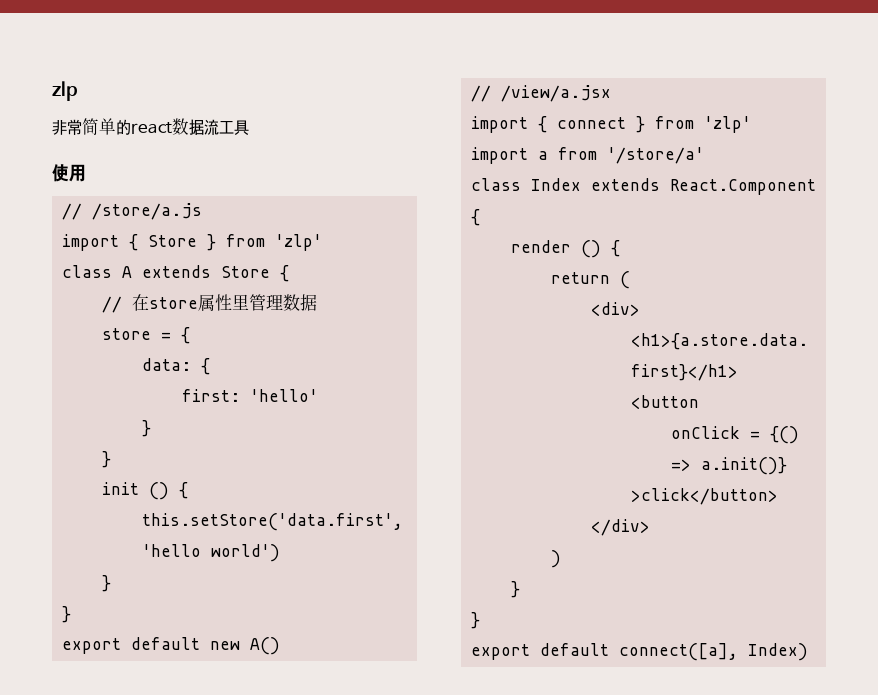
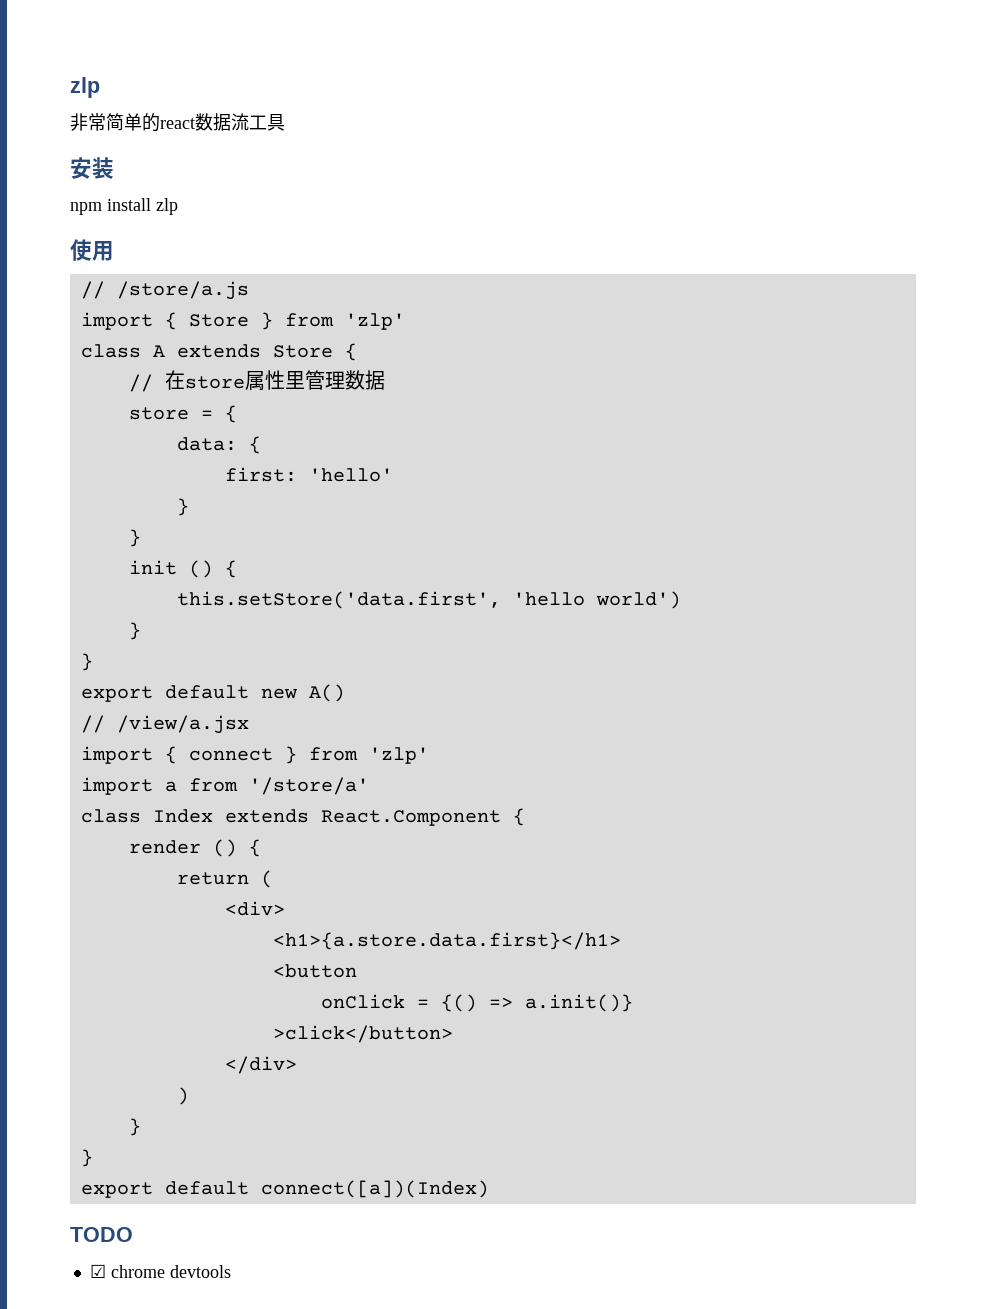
(249, 128) none -> [70,157,114,179] [70,198,178,215] // 安装 // npm install zlp
[618,643,808,661] connect([a], Index) -> [260,1180,489,1198] [70,1227,133,1242] [89,1264,231,1278] connect([a])(Index) // TODO // ☑ chrome devtools

